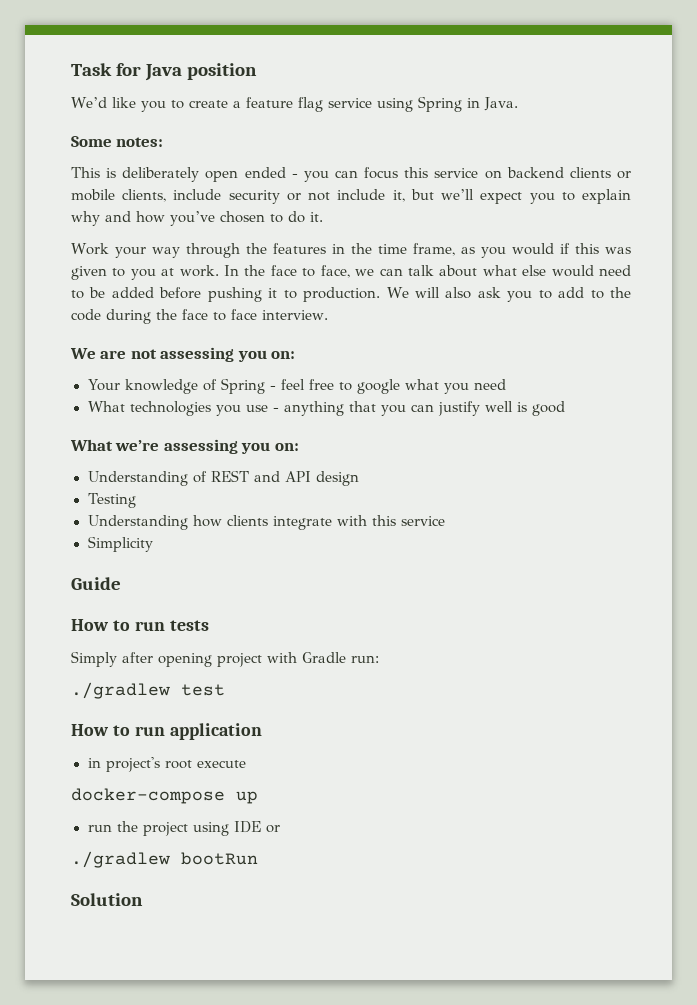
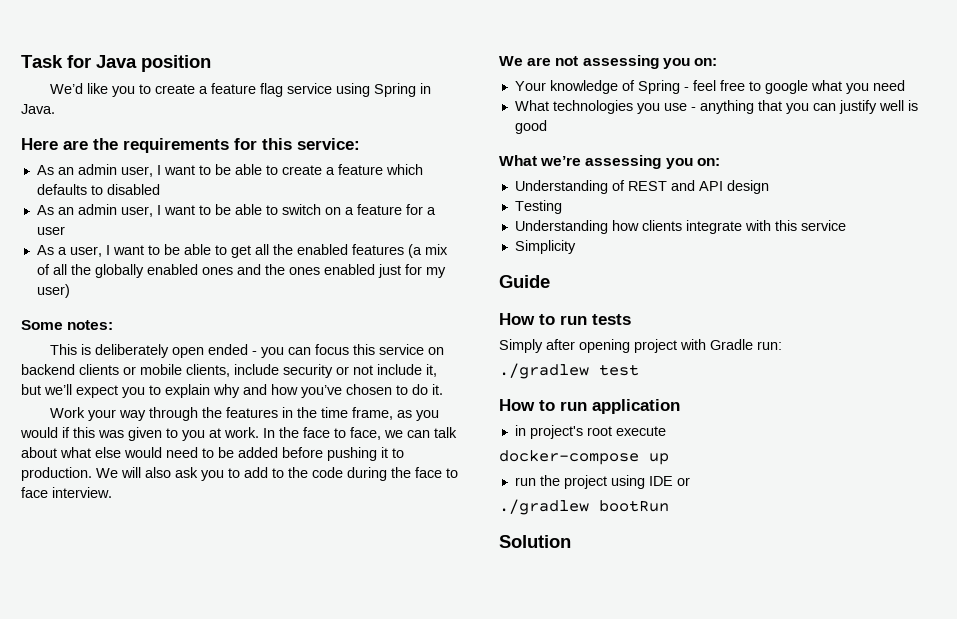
(518, 104) none -> [21,138,360,153] [36,164,423,177] [36,184,160,195] [36,204,436,217] [36,226,65,235] [36,244,448,258] [36,264,446,278] [36,284,70,298] // Here are the requirements for this service: // As an admin user, I want to be able to create a feature which defaults to disabled // As an admin user, I want to be able to switch on a feature for a user // As a user, I want to be able to get all the enabled features (a mix of all the globally enabled ones and the ones enabled just for my user)

